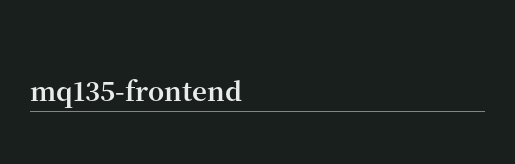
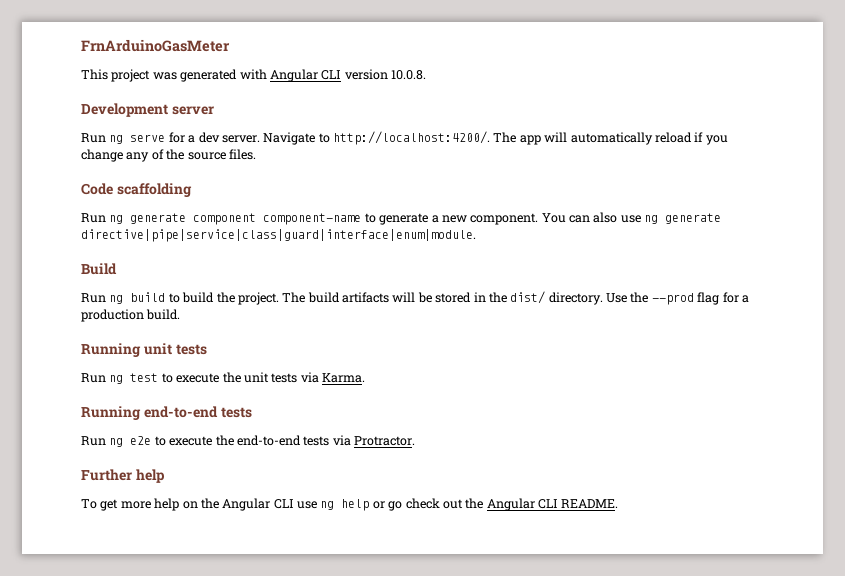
[30,79,242,108] mq135-frontend -> [81,39,230,52] [81,69,426,82] [81,103,214,117] [81,131,728,145] [81,149,256,162] [81,183,192,197] [81,212,722,225] [81,229,476,242] [81,263,117,275] [81,291,749,305] [81,309,181,322] [81,343,207,357] [81,372,365,384] [81,406,252,420] [81,435,415,447] [81,469,165,483] [81,498,619,511] FrnArduinoGasMeter // This project was generated with Angular CLI version 10.0.8. // Development server // Run ng serve for a dev server. Navigate to http://localhost:4200/. The app will automatically reload if you change any of the source files. // Code scaffolding // Run ng generate component component-name to generate a new component. You can also use ng generate directive|pipe|service|class|guard|interface|enum|module. // Build // Run ng build to build the project. The build artifacts will be stored in the dist/ directory. Use the --prod flag for a production build. // Running unit tests // Run ng test to execute the unit tests via Karma. // Running end-to-end tests // Run ng e2e to execute the end-to-end tests via Protractor. // Further help // To get more help on the Angular CLI use ng help or go check out the Angular CLI README.

